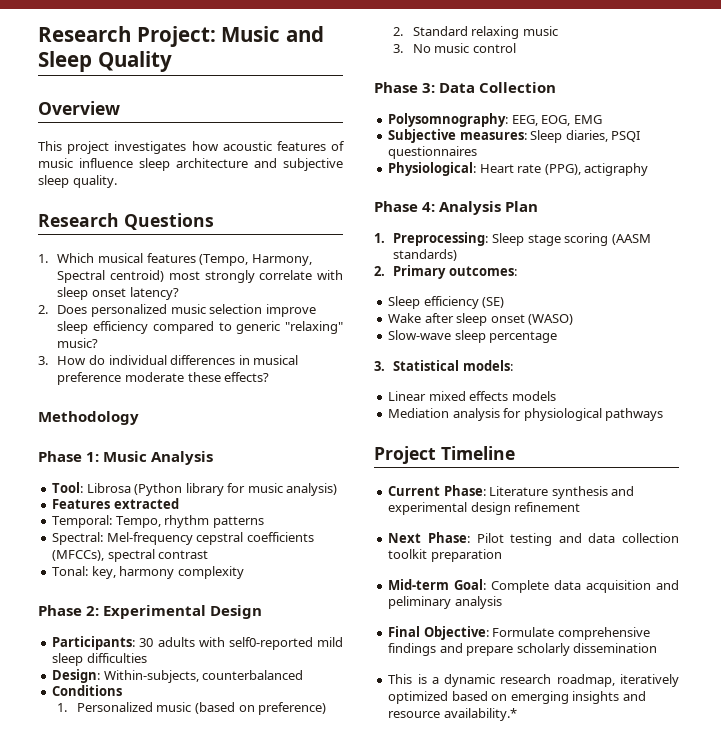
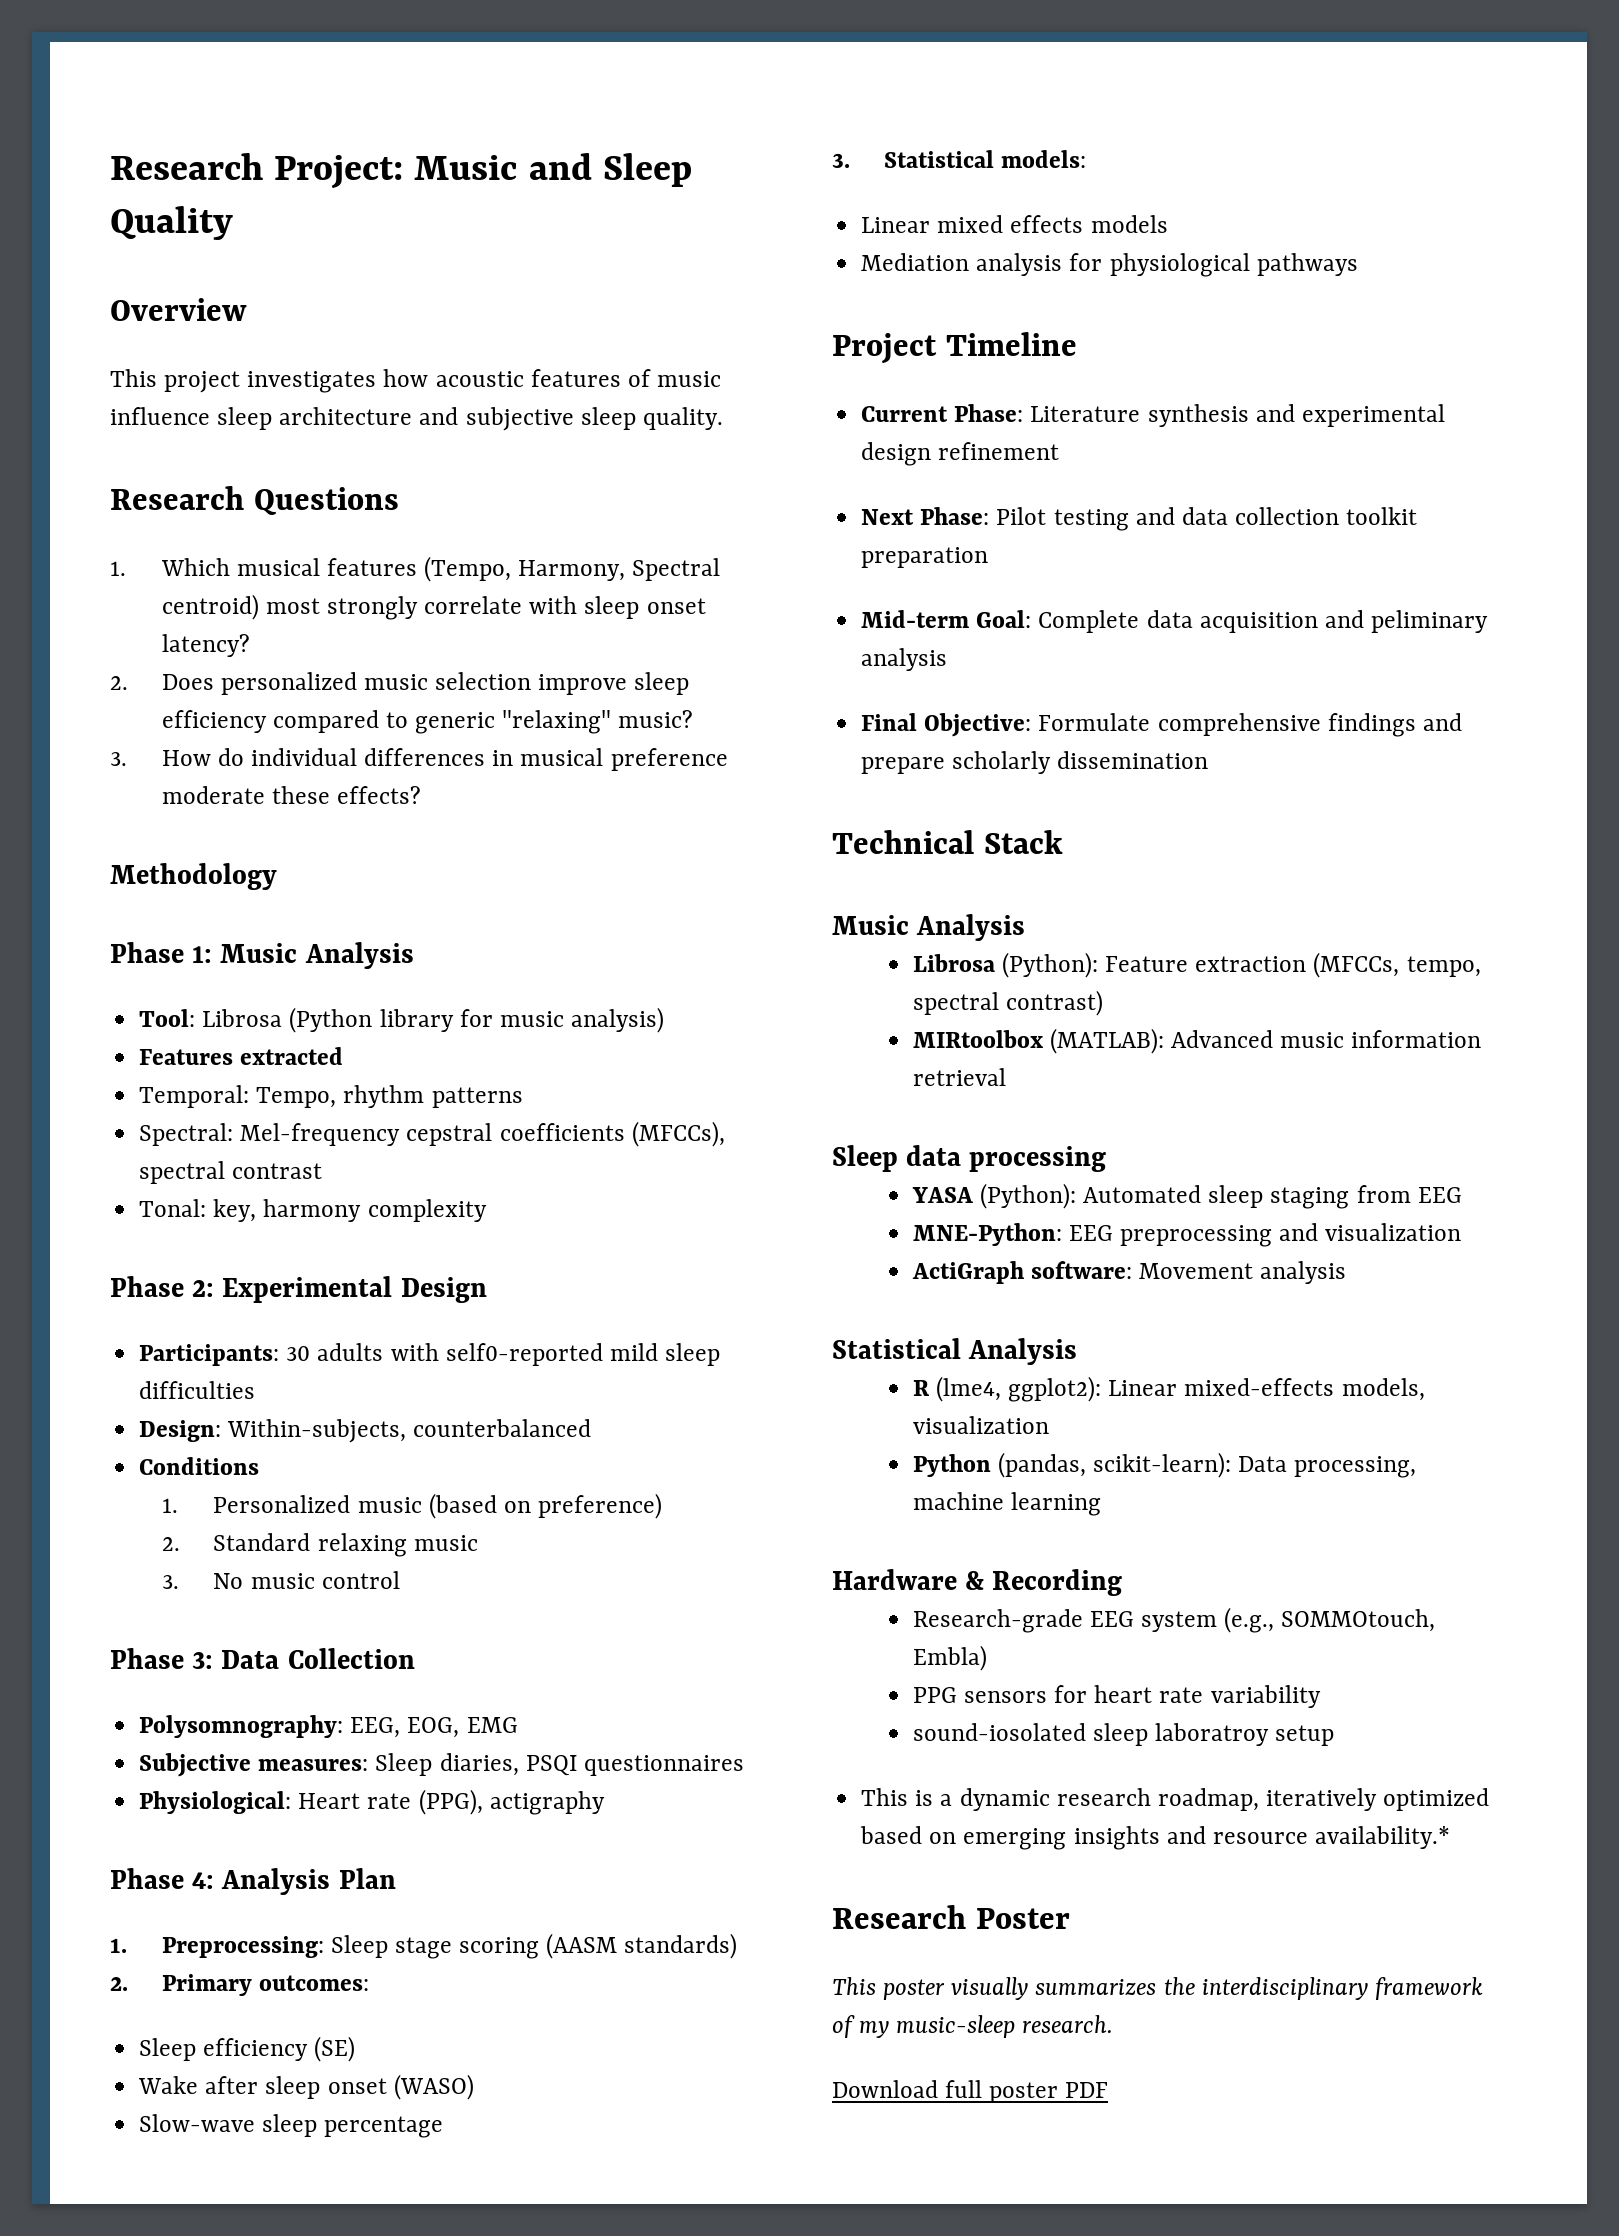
(658, 648) none -> [832,830,1063,854] [832,914,1026,941] [912,952,1481,978] [912,990,1104,1016] [912,1028,1482,1054] [912,1068,1006,1086] [832,1145,1107,1172] [911,1183,1462,1209] [912,1223,1462,1247] [911,1261,1347,1284] [832,1338,1078,1365] [912,1376,1425,1402] [912,1416,1049,1434] [912,1452,1417,1478] [912,1492,1102,1516] [832,1569,1123,1596] [912,1607,1436,1633] [912,1645,987,1671] [912,1685,1321,1708] [912,1723,1335,1746] // Technical Stack // Music Analysis // Librosa (Python): Feature extraction (MFCCs, tempo, spectral contrast) // MIRtoolbox (MATLAB): Advanced music information retrieval // Sleep data processing // YASA (Python): Automated sleep staging from EEG // MNE-Python: EEG preprocessing and visualization // ActiGraph software: Movement analysis // Statistical Analysis // R (lme4, ggplot2): Linear mixed-effects models, visualization // Python (pandas, scikit-learn): Data processing, machine learning // Hardware & Recording // Research-grade EEG system (e.g., SOMMOtouch, Embla) // PPG sensors for heart rate variability // sound-iosolated sleep laboratroy setup
(517, 714) none -> [832,1905,1070,1929] [832,1977,1483,2000] [832,2015,1114,2038] [832,2080,1109,2103] // Research Poster // This poster visually summarizes the interdisciplinary framework of my music-sleep research. // Download full poster PDF

